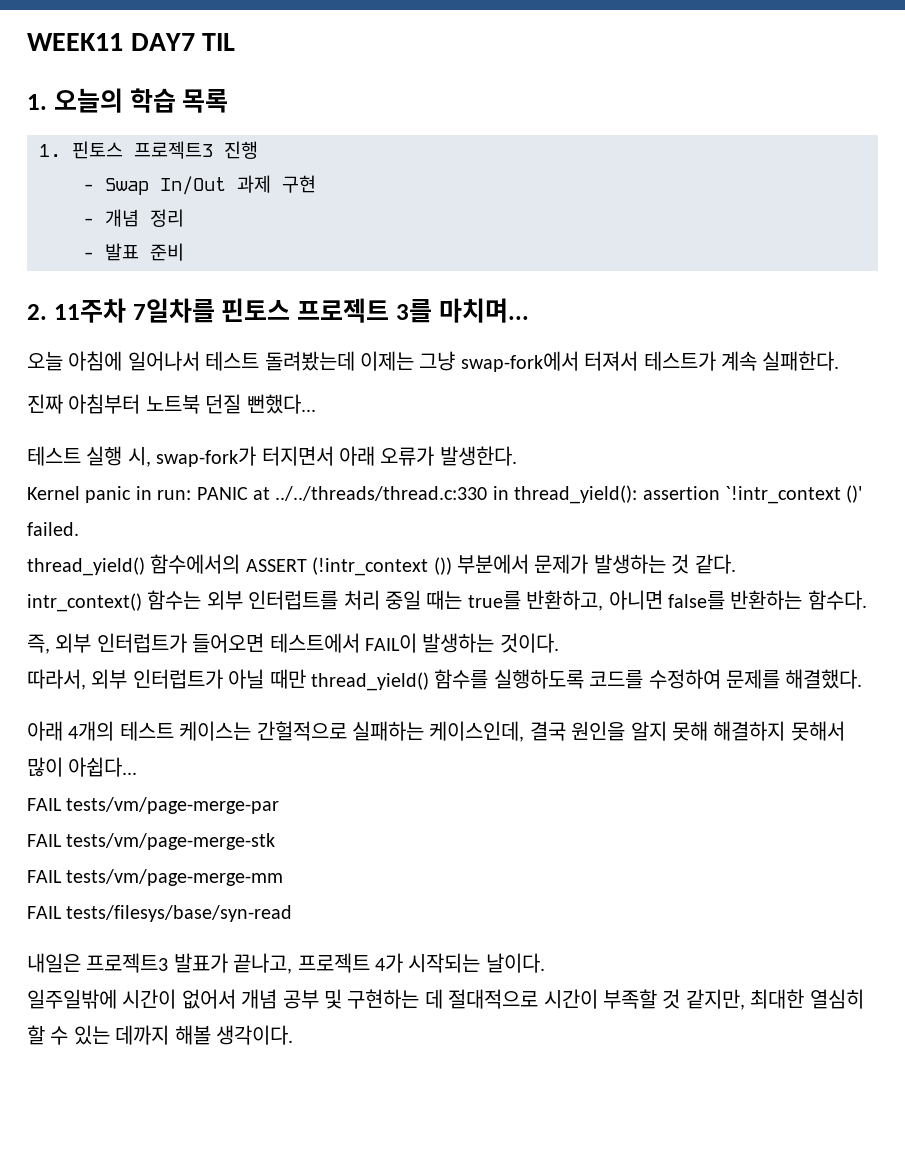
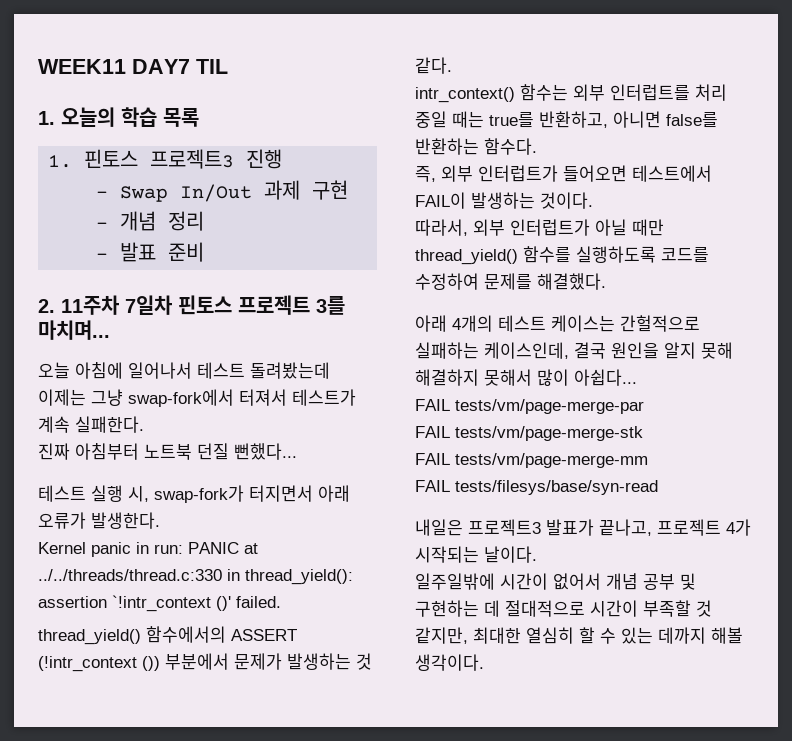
[132,298,215,323] 7일차를 -> [125,295,172,315] 7일차

